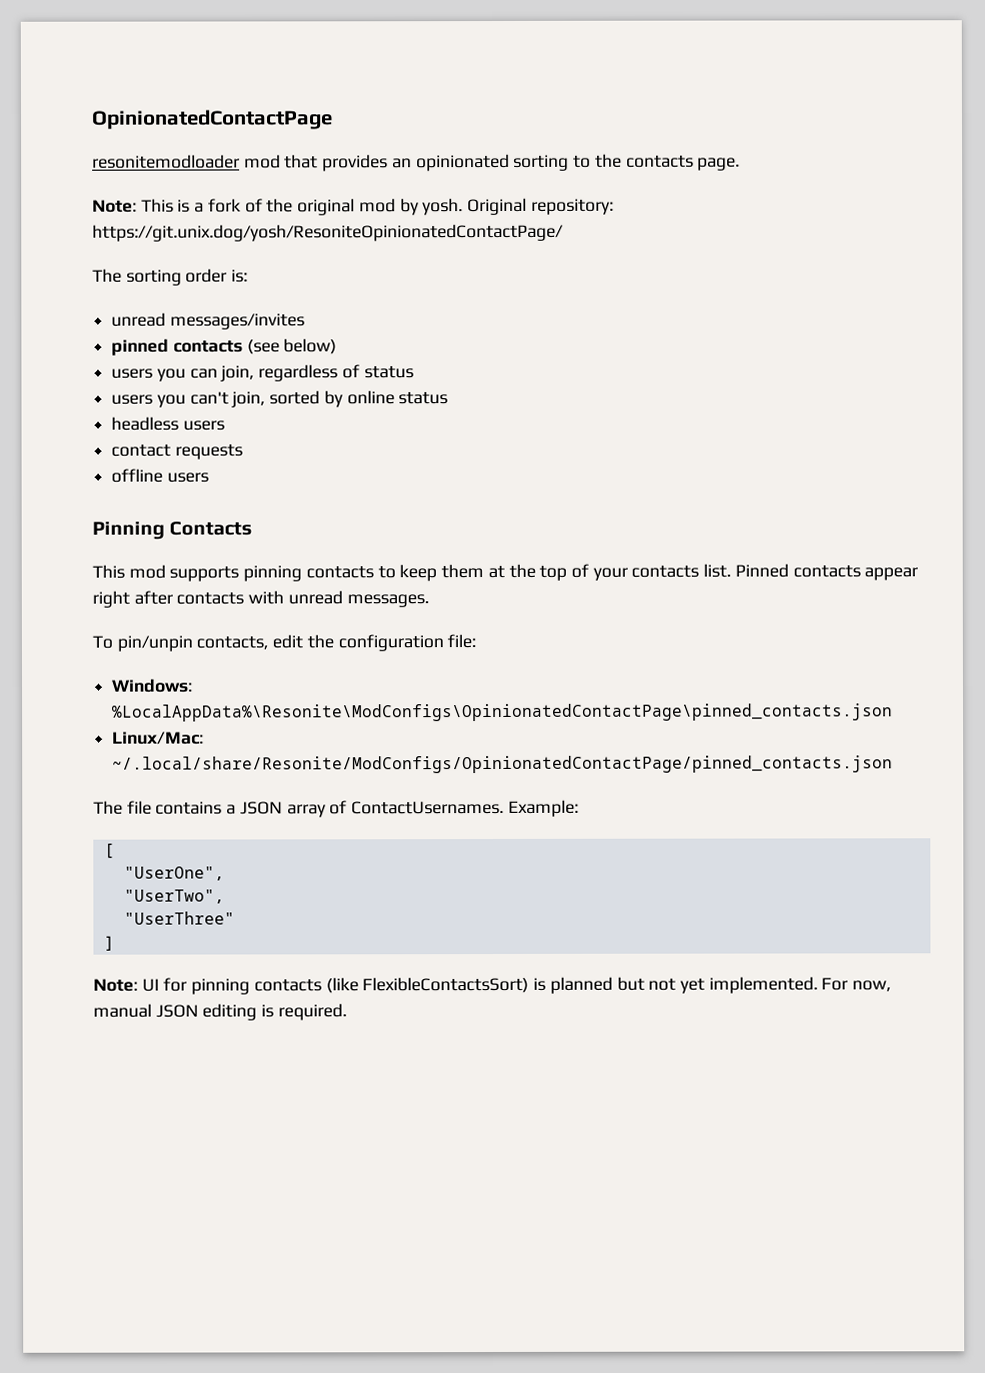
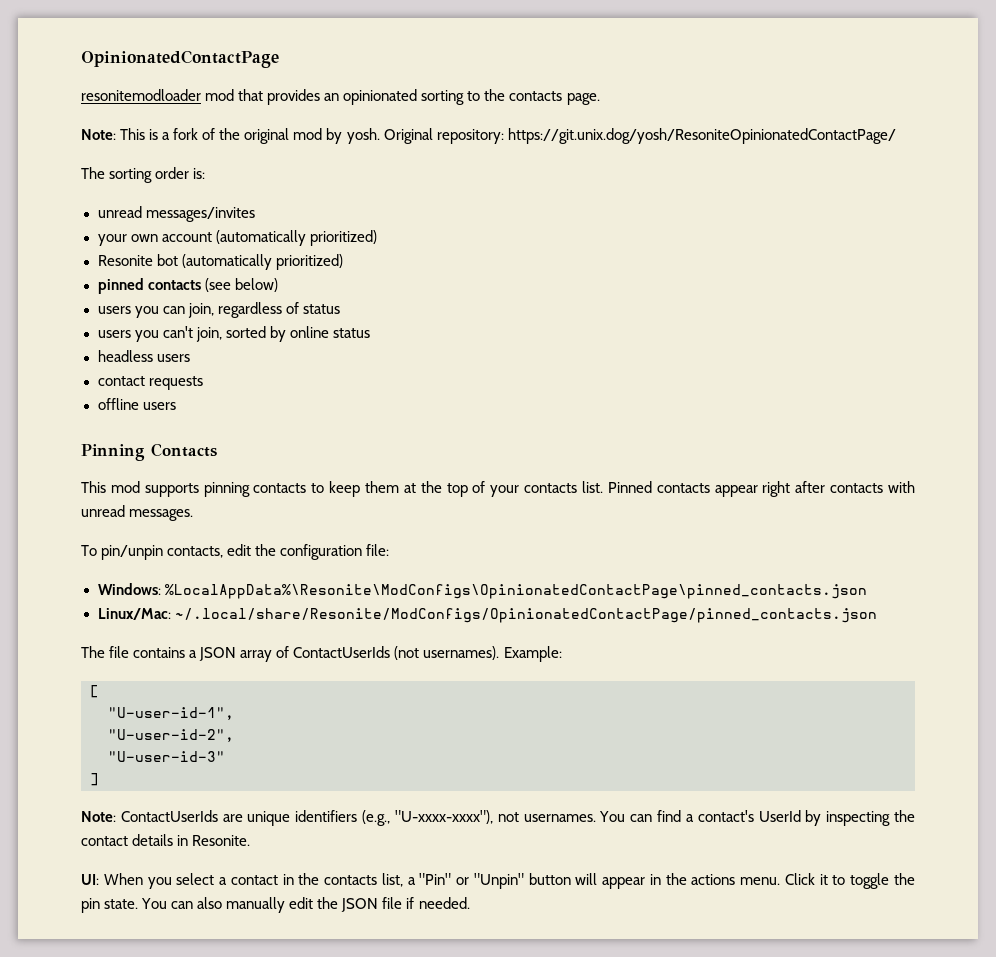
(305, 321) none -> [97,230,377,246] [97,254,343,270] // your own account (automatically prioritized) // Resonite bot (automatically prioritized)
[351,800,505,815] ContactUsernames. -> [293,646,500,660] ContactUserIds (not usernames).
[123,866,225,881] [123,889,225,904] [123,911,235,925] "UserOne", // "UserTwo", // "UserThree" -> [108,707,234,720] [108,729,234,742] [108,751,225,762] "U-user-id-1", // "U-user-id-2", // "U-user-id-3"
[141,976,892,995] [93,1003,347,1021] UI for pinning contacts (like FlexibleContactsSort) is planned but not yet implemented. For now, manual JSON editing is required. -> [120,810,915,826] [81,834,251,846] [81,873,915,889] [81,897,470,913] ContactUserIds are unique identifiers (e.g., "U-xxxx-xxxx"), not usernames. You can find a contact's UserId by inspecting the contact details in Resonite. // UI: When you select a contact in the contacts list, a "Pin" or "Unpin" button will appear in the actions menu. Click it to toggle the pin state. You can also manually edit the JSON file if needed.

